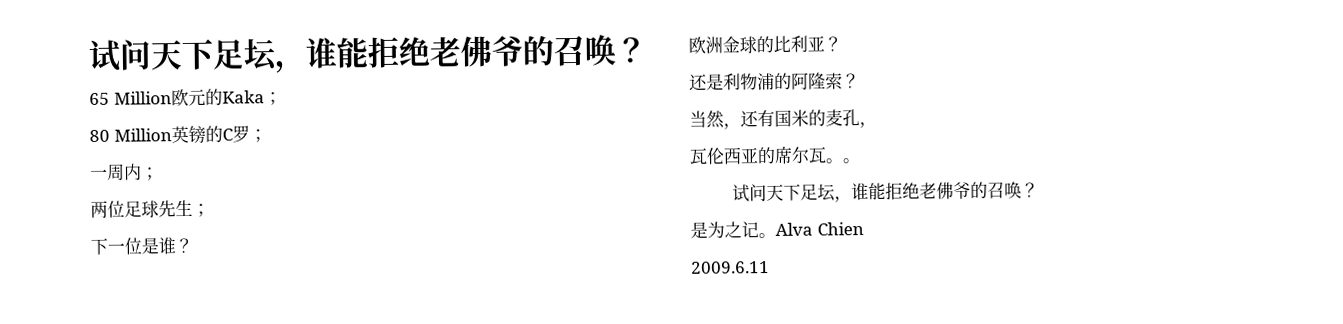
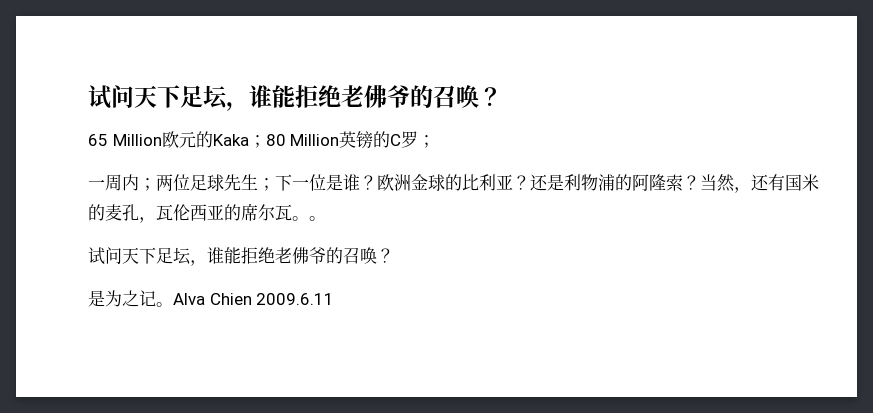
(282, 99) // -> (266, 141) none
(159, 174) // -> (156, 184) none
(210, 210) // -> (275, 184) none
(193, 245) // -> (377, 182) none
(842, 44) // -> (530, 182) none
(860, 81) // -> (700, 182) none
(877, 125) // -> (156, 220) none
(864, 229) // -> (252, 299) none

